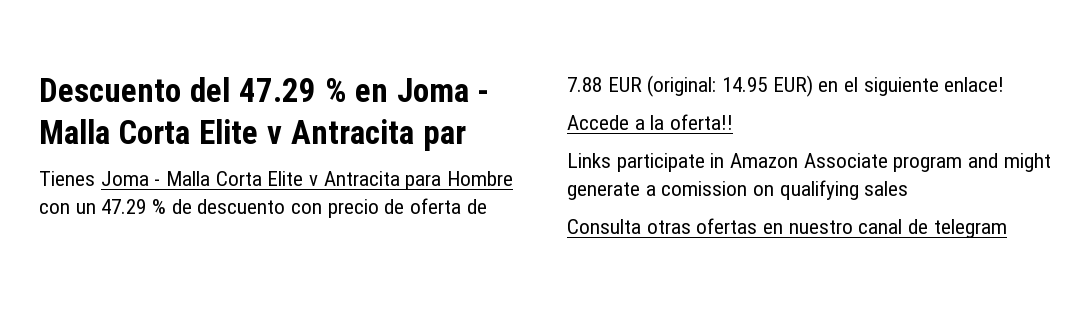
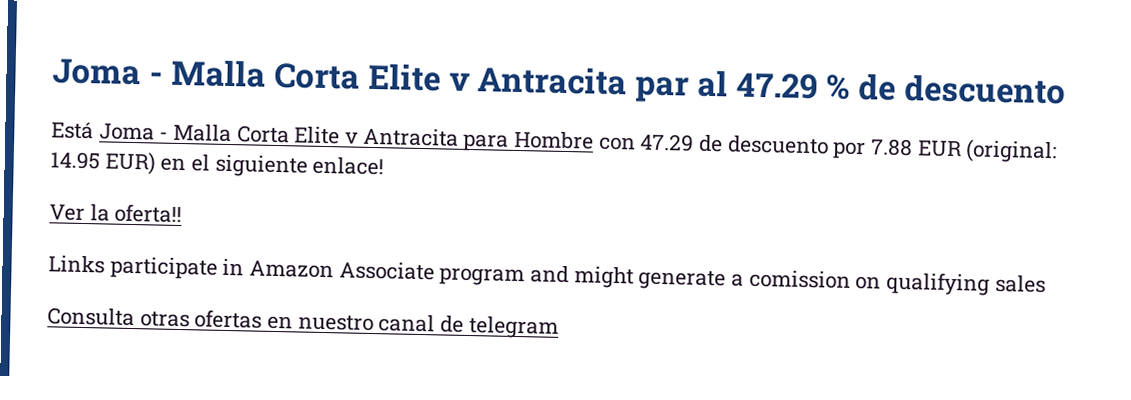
[39,77,388,102] Descuento del 47.29 % en -> (52, 72) none
[39,171,95,186] // Tienes -> [697,69,1066,105] [51,121,94,140] al 47.29 % de descuento // Está
[75,198,487,218] un 47.29 % de descuento con precio de oferta de -> [640,133,867,160] 47.29 de descuento por
[567,115,645,130] Accede a -> [49,204,85,222] Ver

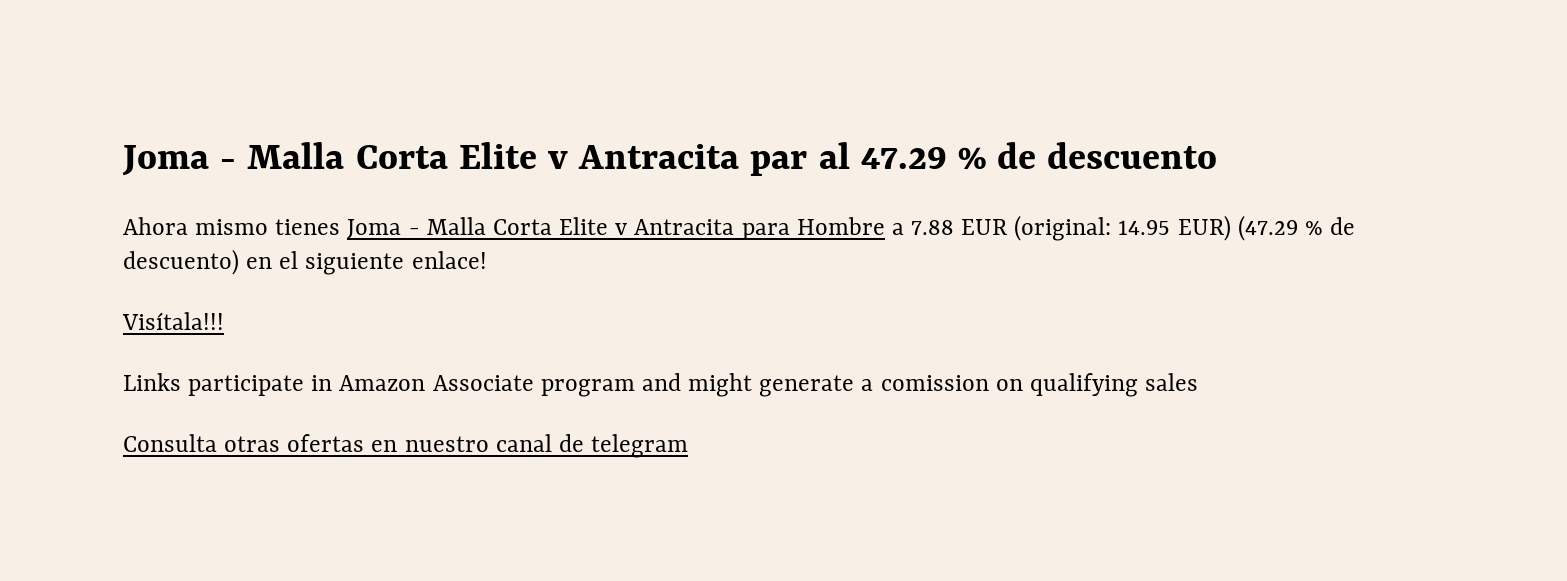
[51,121,94,140] Está -> [123,217,341,235] Ahora mismo tienes
[598,133,867,160] con 47.29 de descuento por -> [891,223,904,235] a
(156, 163) none -> [1237,215,1356,241] [123,249,239,275] (47.29 % de descuento)
[49,203,183,224] Ver la oferta!! -> [122,312,224,330] Visítala!!!

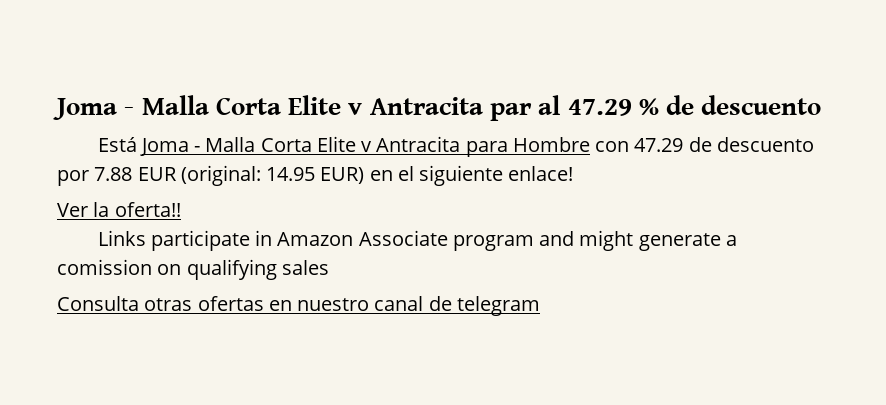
[123,217,341,235] Ahora mismo tienes -> [97,137,137,152] Está
[891,223,904,235] a -> [595,137,814,152] [57,170,89,186] con 47.29 de descuento por
[1237,215,1356,241] [123,249,239,275] (47.29 % de descuento) -> (365, 175) none
[122,312,224,330] Visítala!!! -> [57,202,181,217] Ver la oferta!!

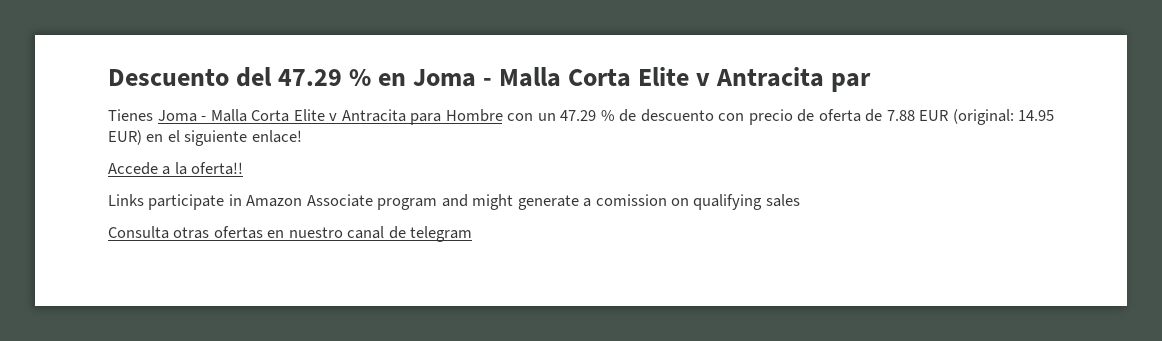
(53, 109) none -> [108,67,407,87] Descuento del 47.29 % en
[538,95,822,116] [97,137,137,152] al 47.29 % de descuento // Está -> [108,109,153,121] // Tienes
[634,137,814,152] [57,170,89,186] 47.29 de descuento por -> [537,109,882,125] un 47.29 % de descuento con precio de oferta de
[57,203,88,217] Ver -> [108,162,171,175] Accede a

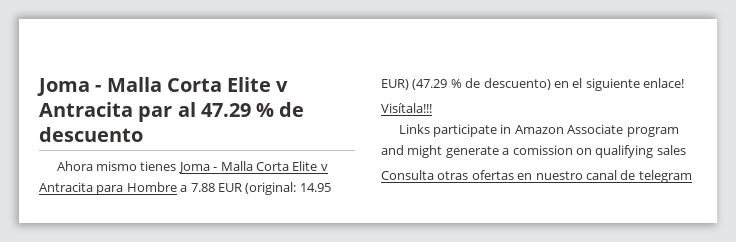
[108,67,407,87] Descuento del 47.29 % en -> (37, 87) none
[108,109,153,121] // Tienes -> [177,102,305,117] [39,127,143,142] [56,161,177,171] al 47.29 % de descuento // Ahora mismo tienes
[507,109,882,125] con un 47.29 % de descuento con precio de oferta de -> [180,185,188,192] a
(142, 137) none -> [412,78,551,90] (47.29 % de descuento)
[108,162,244,175] Accede a la oferta!! -> [381,103,432,113] Visítala!!!

